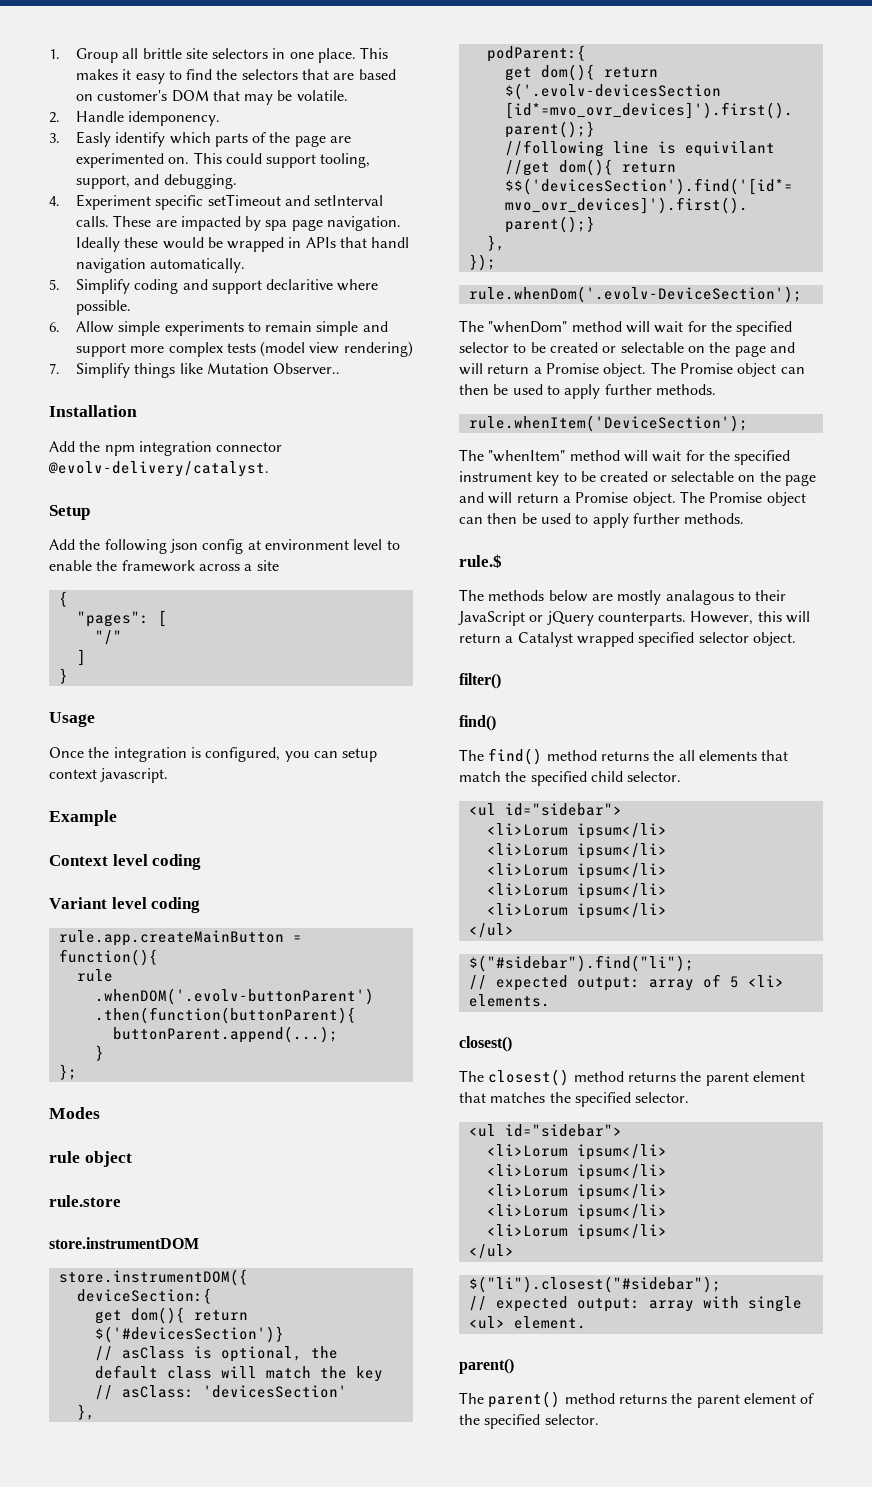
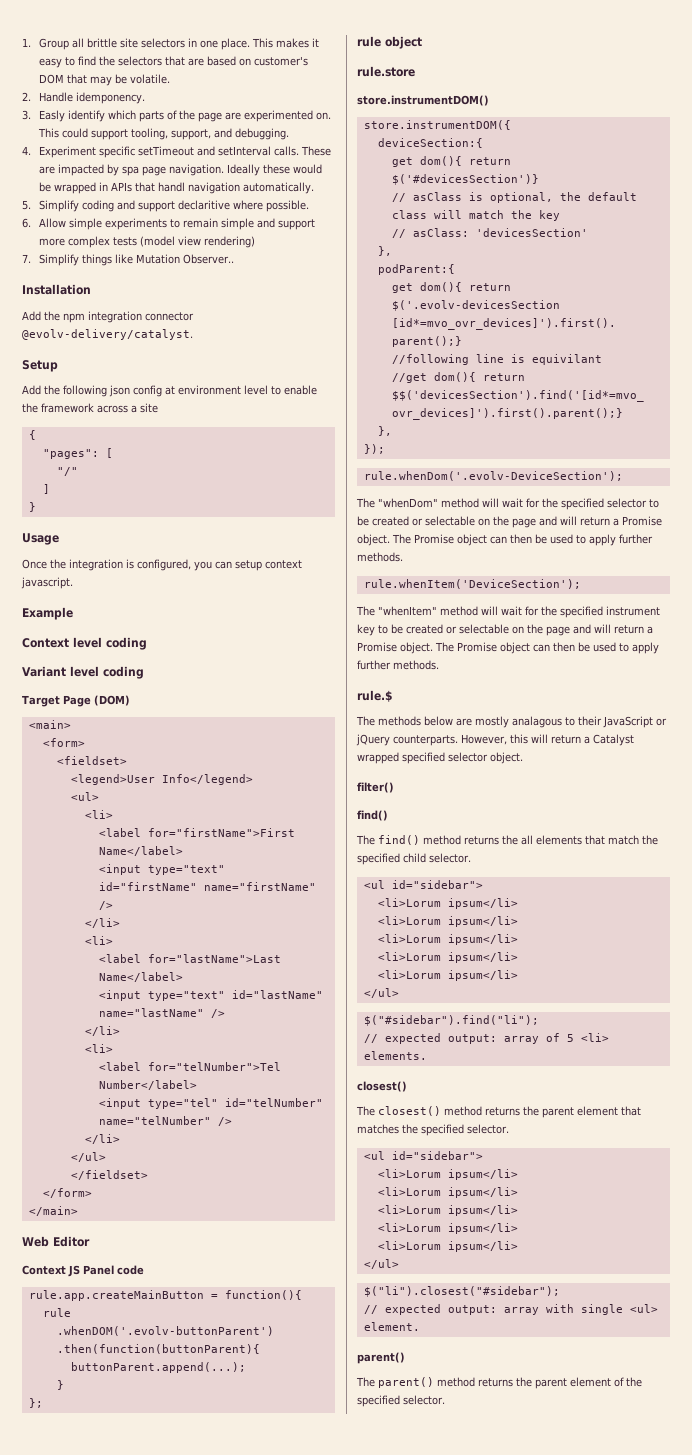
(201, 905) none -> [22,695,130,707] [28,720,71,729] [42,738,85,747] [56,756,127,765] [70,774,253,785] [70,792,99,801] [84,810,113,819] [98,828,295,837] [98,846,183,856] [98,864,225,875] [98,882,316,891] [98,901,113,910] [84,918,120,928] [84,936,113,945] [98,954,281,963] [98,972,183,982] [98,990,323,1001] [98,1008,225,1018] [84,1026,120,1036] [84,1044,113,1053] [98,1062,281,1071] [98,1080,197,1090] [98,1098,323,1109] [98,1116,232,1126] [84,1134,120,1144] [70,1152,106,1162] [70,1170,148,1180] [42,1188,92,1198] [28,1206,78,1216] [22,1236,90,1247] [22,1265,144,1277] // Target Page (DOM) // <main> // <form> // <fieldset> // <legend>User Info</legend> // <ul> // <li> // <label for="firstName">First Name</label> // <input type="text" id="firstName" name="firstName" /> // </li> // <li> // <label for="lastName">Last Name</label> // <input type="text" id="lastName" name="lastName" /> // </li> // <li> // <label for="telNumber">Tel Number</label> // <input type="tel" id="telNumber" name="telNumber" /> // </li> // </ul> // </fieldset> // </form> // </main> // Web Editor // Context JS Panel code
[49,1107,100,1119] // Modes -> (43, 1403) none
[49,1237,199,1249] store.instrumentDOM -> [357,95,489,106] store.instrumentDOM()

